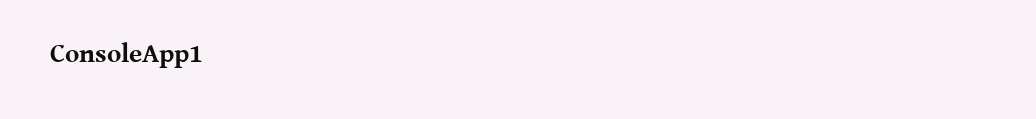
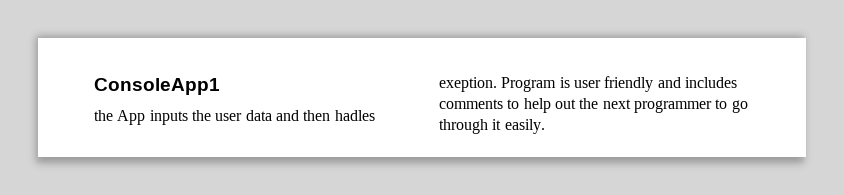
(203, 55) none -> [94,110,375,125] [439,76,737,92] [439,98,748,113] [439,119,545,134] // the App inputs the user data and then hadles exeption. Program is user friendly and includes comments to help out the next programmer to go through it easily.

